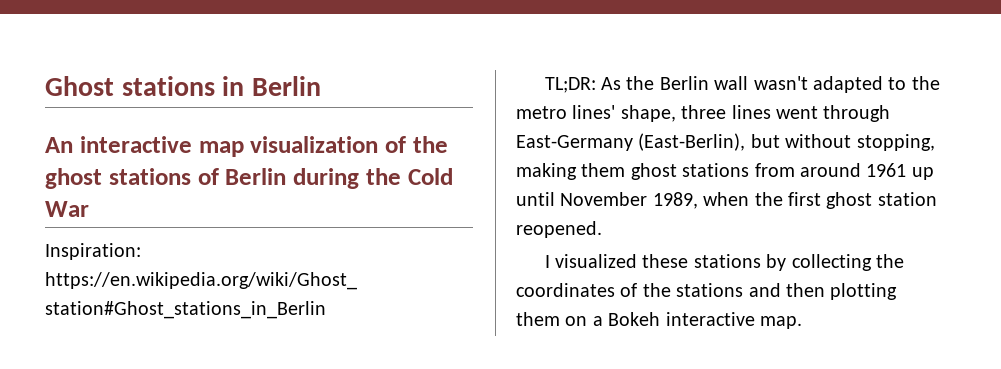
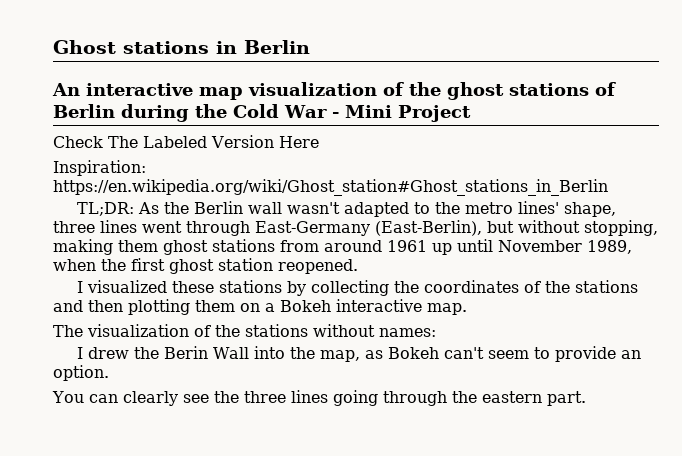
(89, 209) none -> [331,105,471,122] [53,135,319,148] - Mini Project // Check The Labeled Version Here
(802, 322) none -> [53,324,436,337] [77,346,642,362] [53,365,109,381] [52,390,586,406] // The visualization of the stations without names: // I drew the Berin Wall into the map, as Bokeh can't seem to provide an option. // You can clearly see the three lines going through the eastern part.

